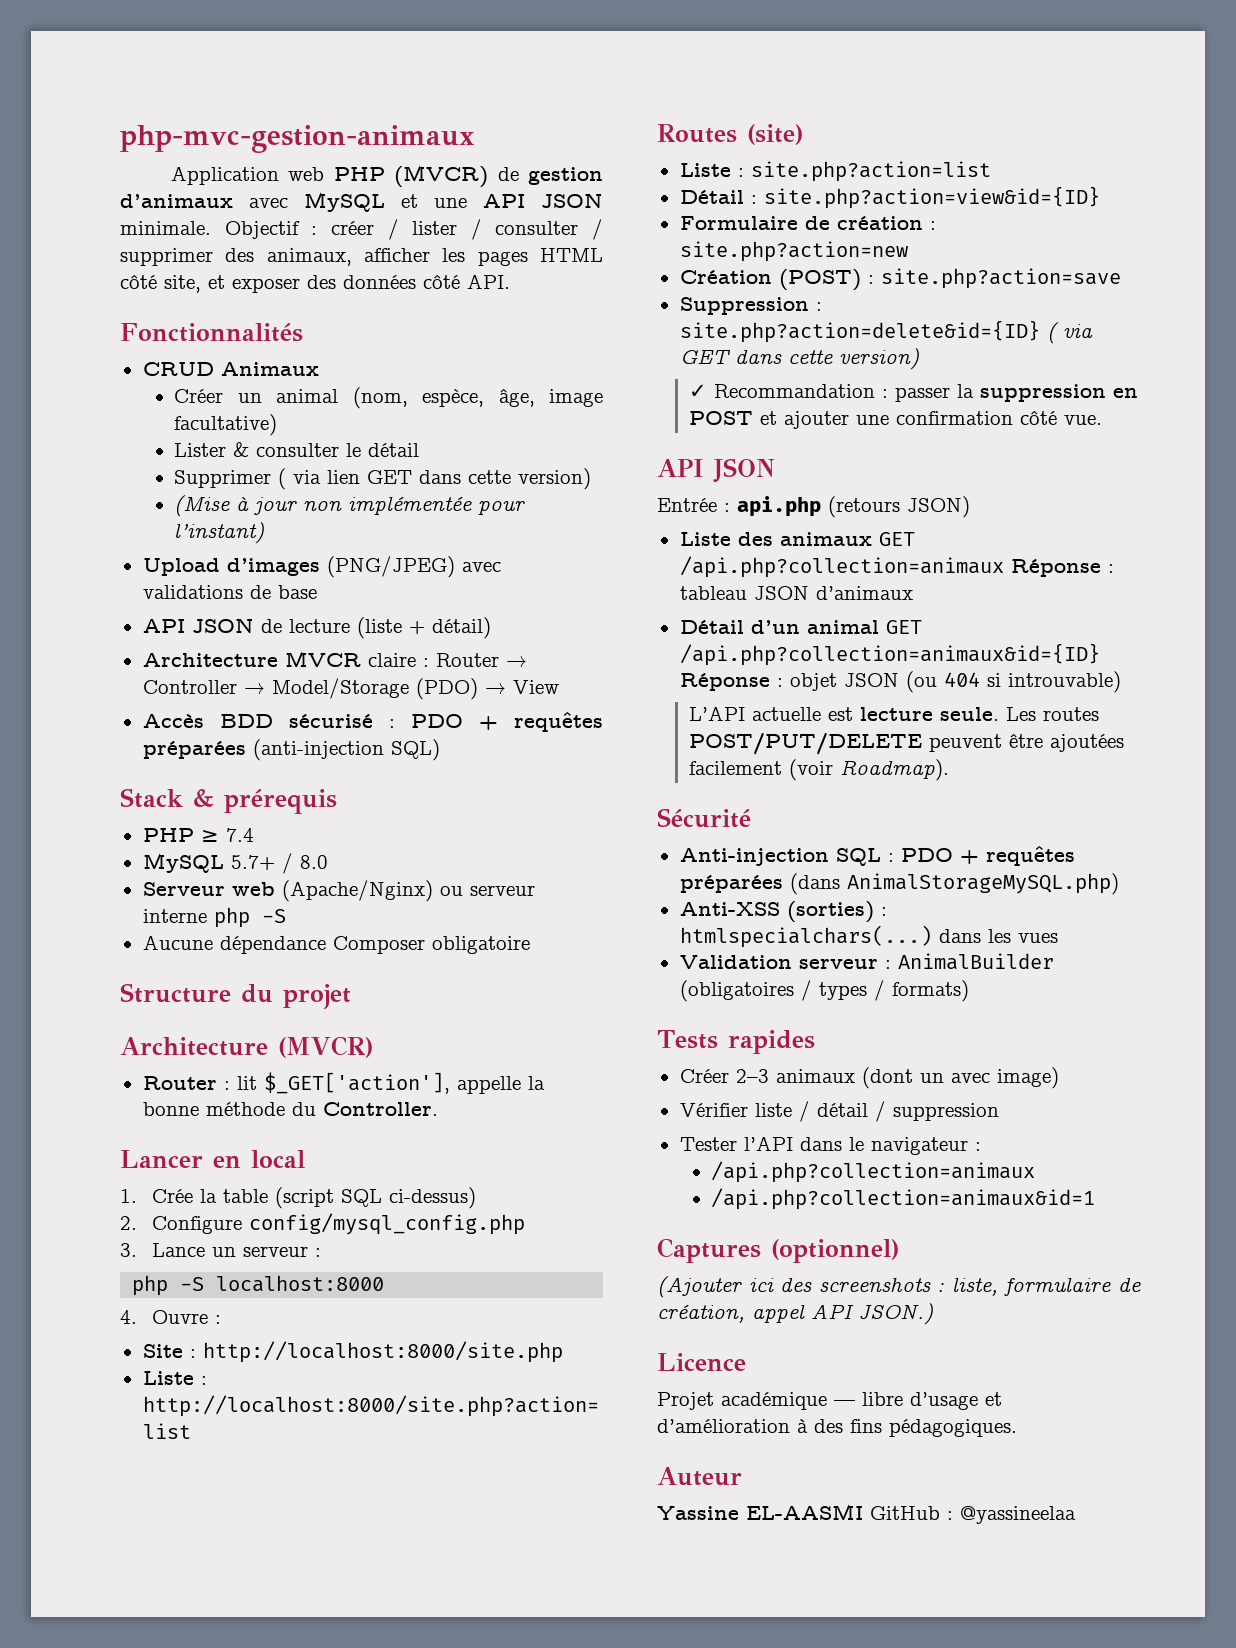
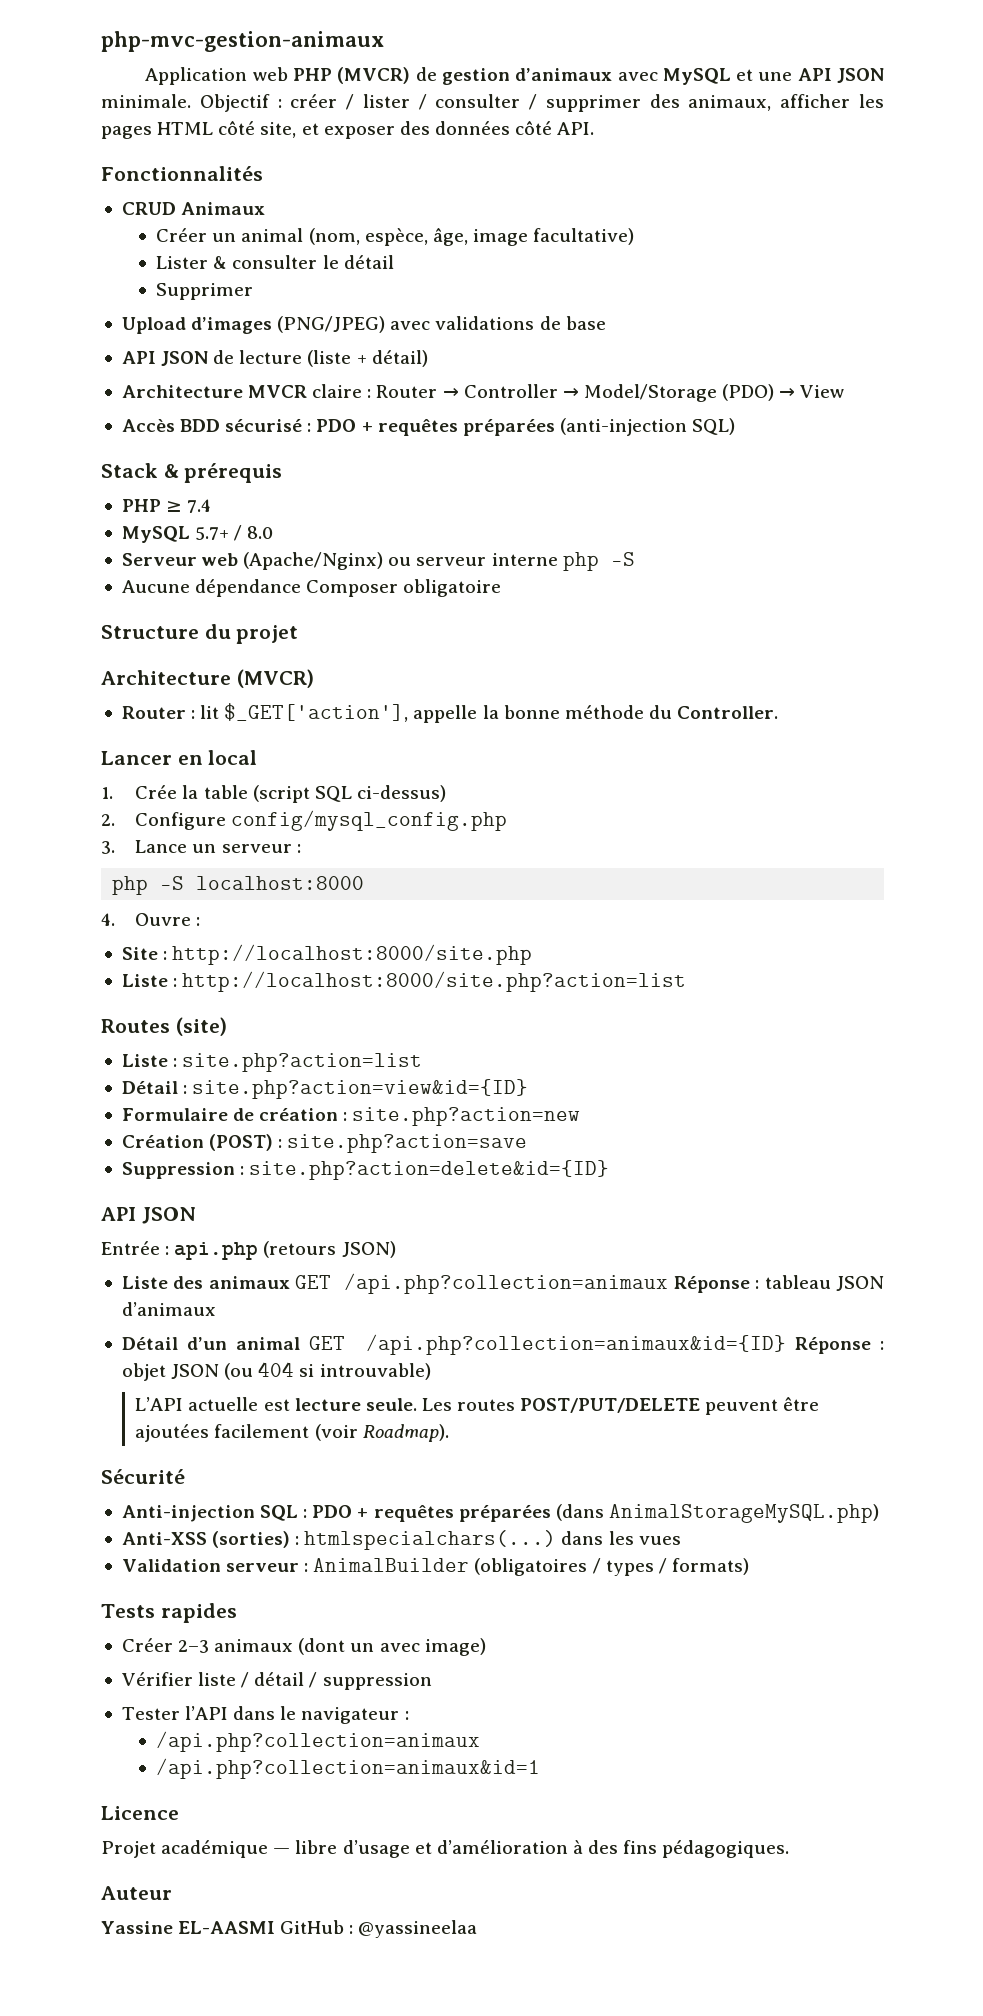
[278,468,592,490] [174,495,526,517] [174,522,265,544] ( via lien GET dans cette version) // (Mise à jour non implémentée pour l’instant) -> (254, 291) none
[1046,322,1093,344] [679,348,919,370] [688,384,1138,402] [688,410,1102,429] ( via GET dans cette version) // ✓ Recommandation : passer la suppression en POST et ajouter une confirmation côté vue. -> (610, 1170) none
[657,1238,899,1263] [657,1276,1141,1298] [657,1303,933,1325] // Captures (optionnel) // (Ajouter ici des screenshots : liste, formulaire de création, appel API JSON.) -> (541, 1768) none

